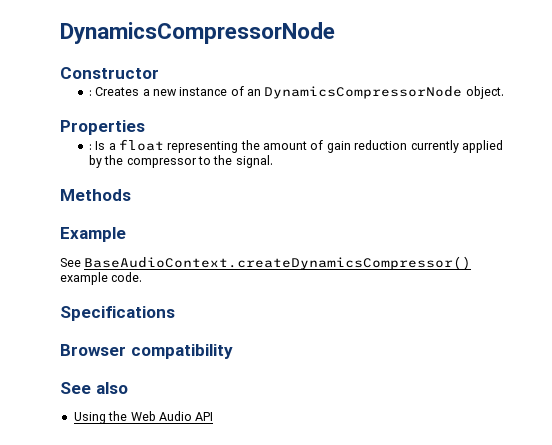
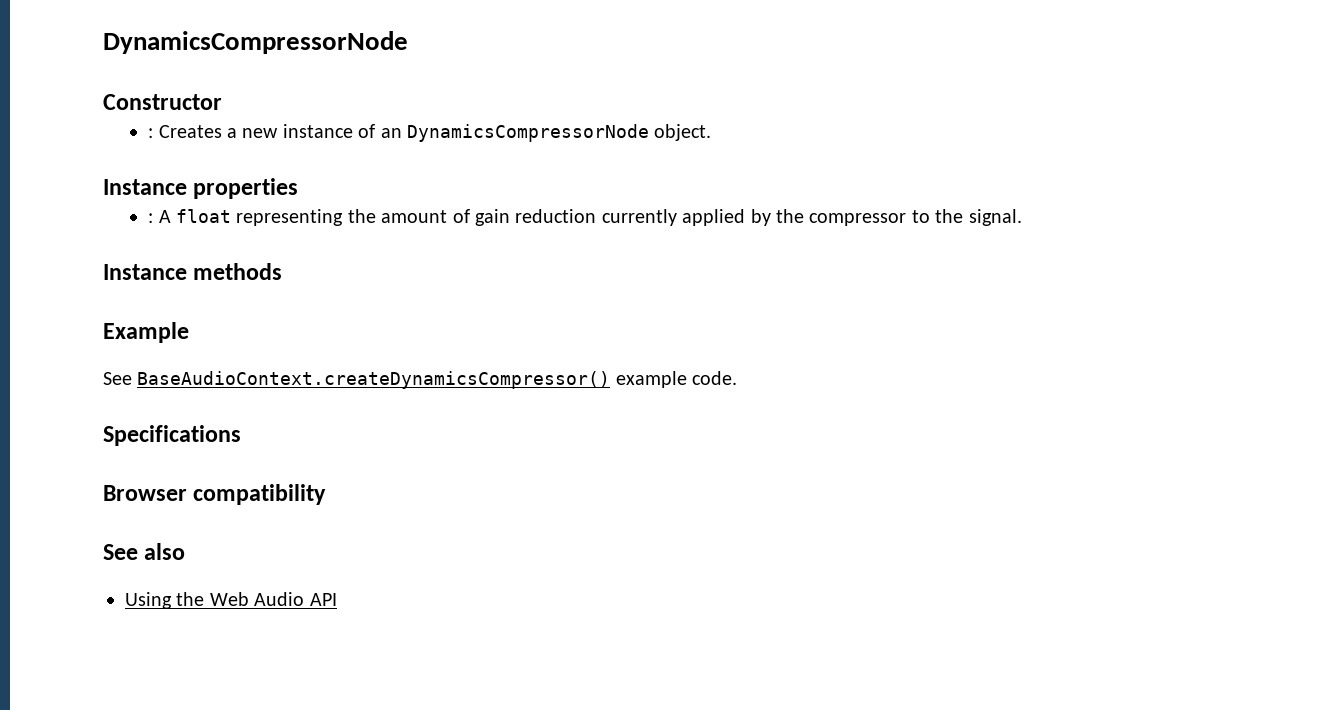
[60,120,145,135] [88,141,116,150] Properties // : Is a -> [103,178,299,199] [148,210,171,223] Instance properties // : A
[60,189,131,201] Methods -> [103,263,283,280] Instance methods

